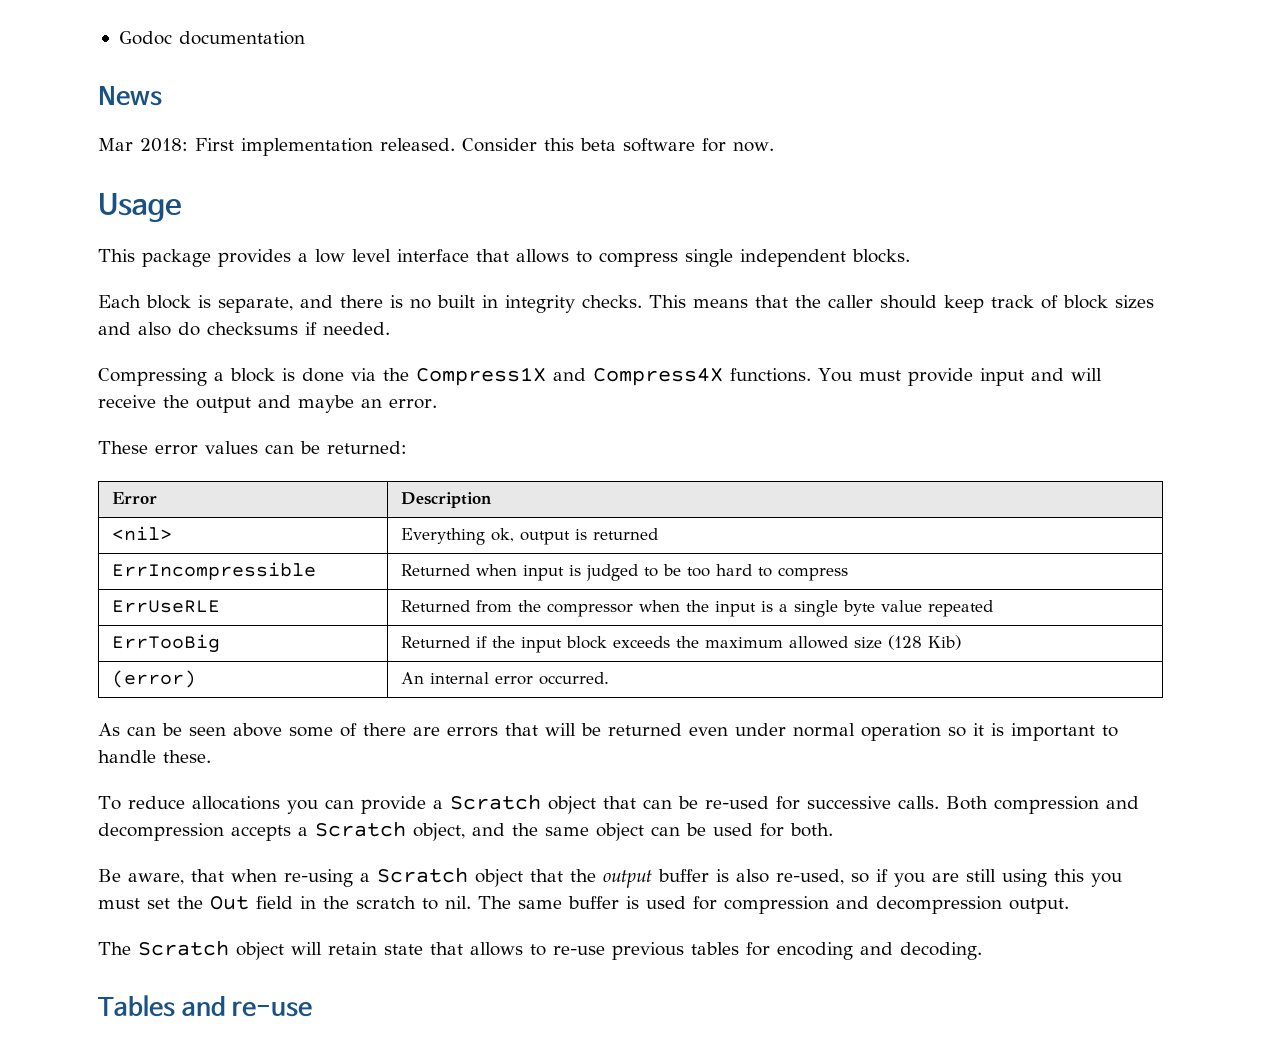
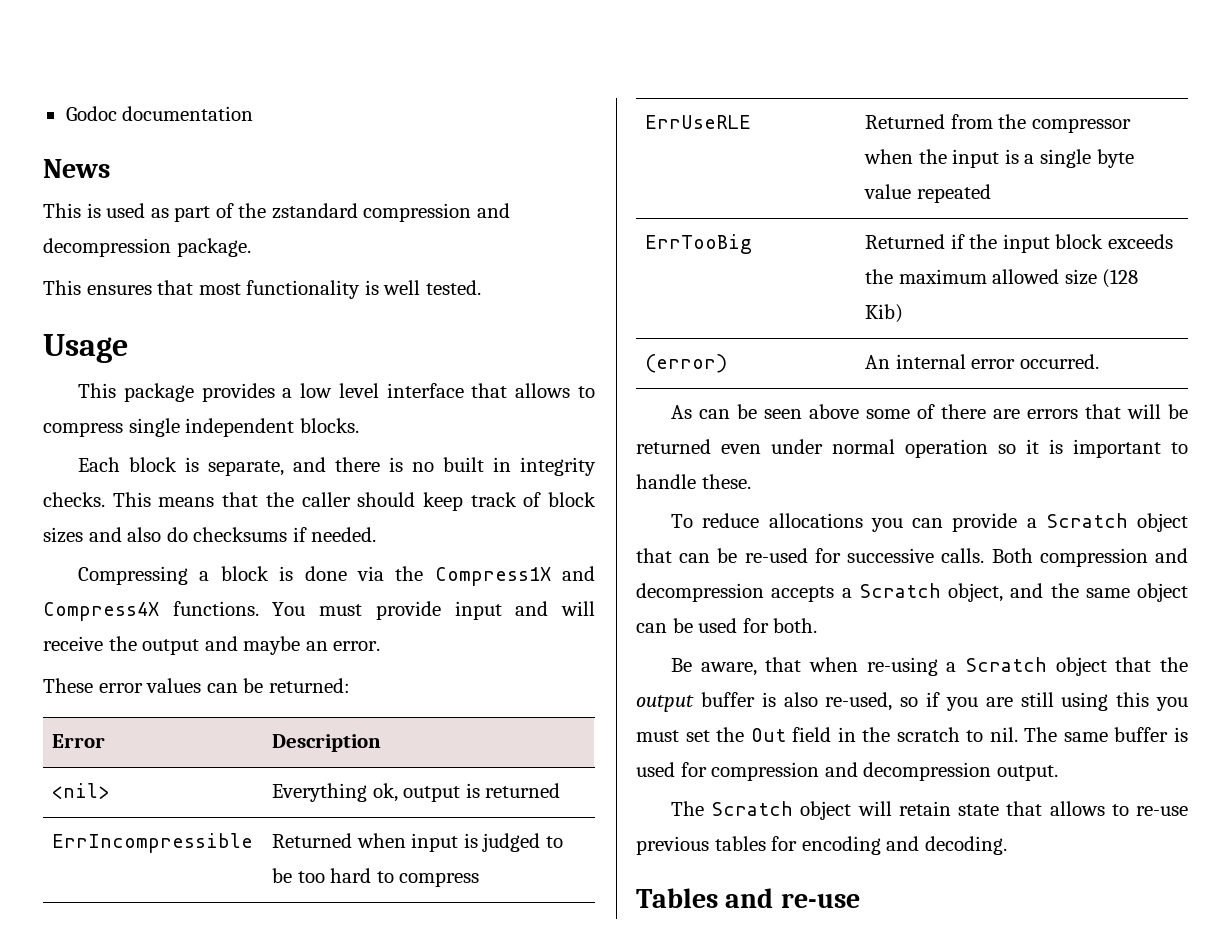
[98,138,774,156] Mar 2018: First implementation released. Consider this beta software for now. -> [43,203,510,222] [43,238,251,257] [43,280,481,299] This is used as part of the zstandard compression and decompression package. // This ensures that most functionality is well tested.

